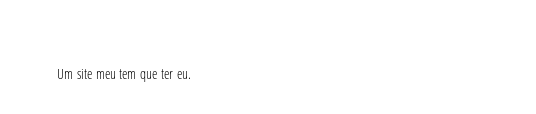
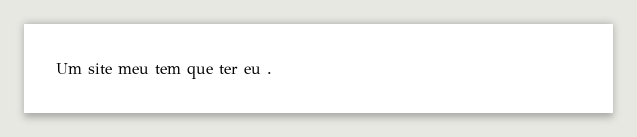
[176,71,191,79] eu. -> [244,66,272,74] eu .

